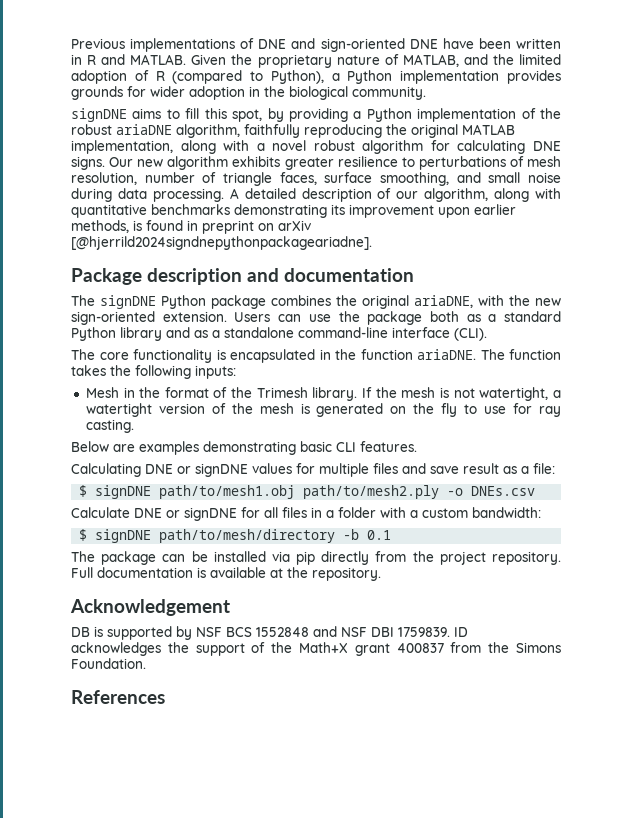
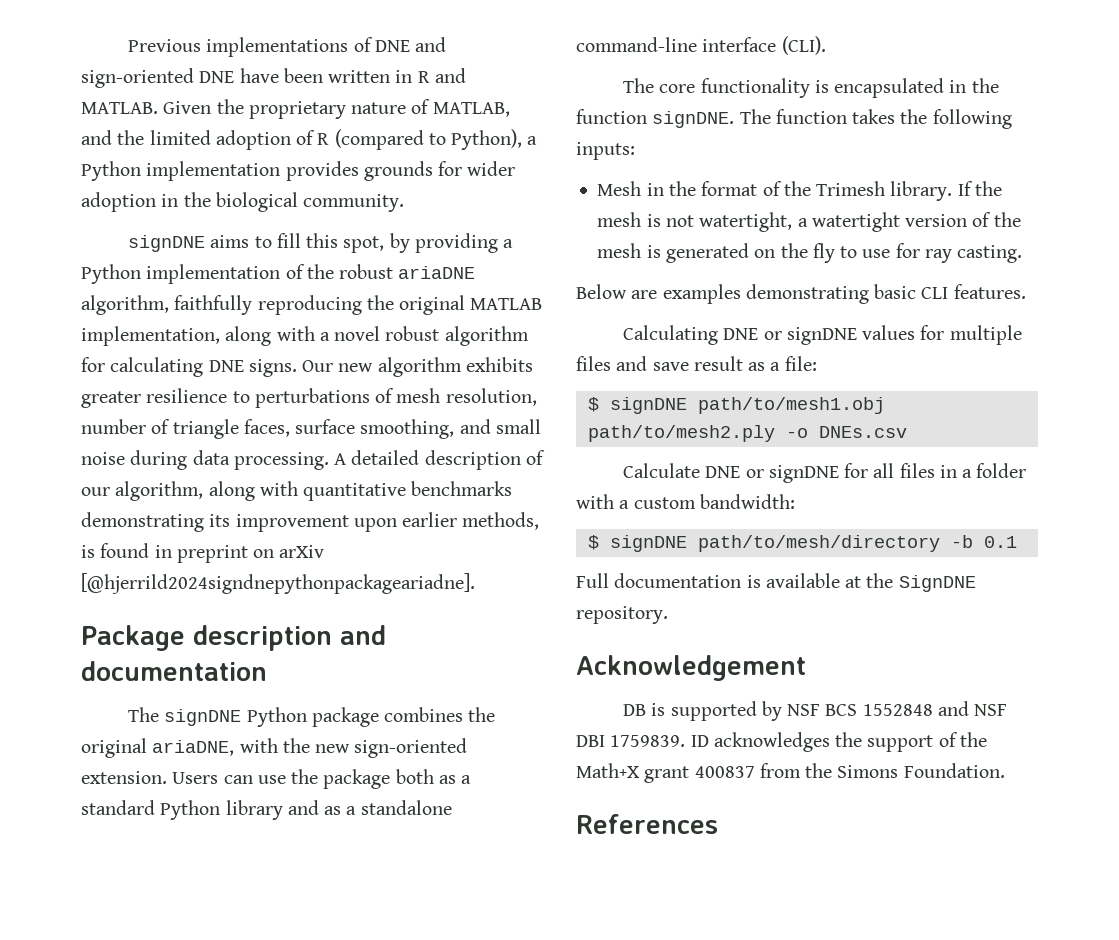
[417,349,476,360] ariaDNE. -> [652,111,735,128] signDNE.
[71,551,561,565] The package can be installed via pip directly from the project repository. -> (1017, 542) none
(308, 572) none -> [898,575,976,592] SignDNE

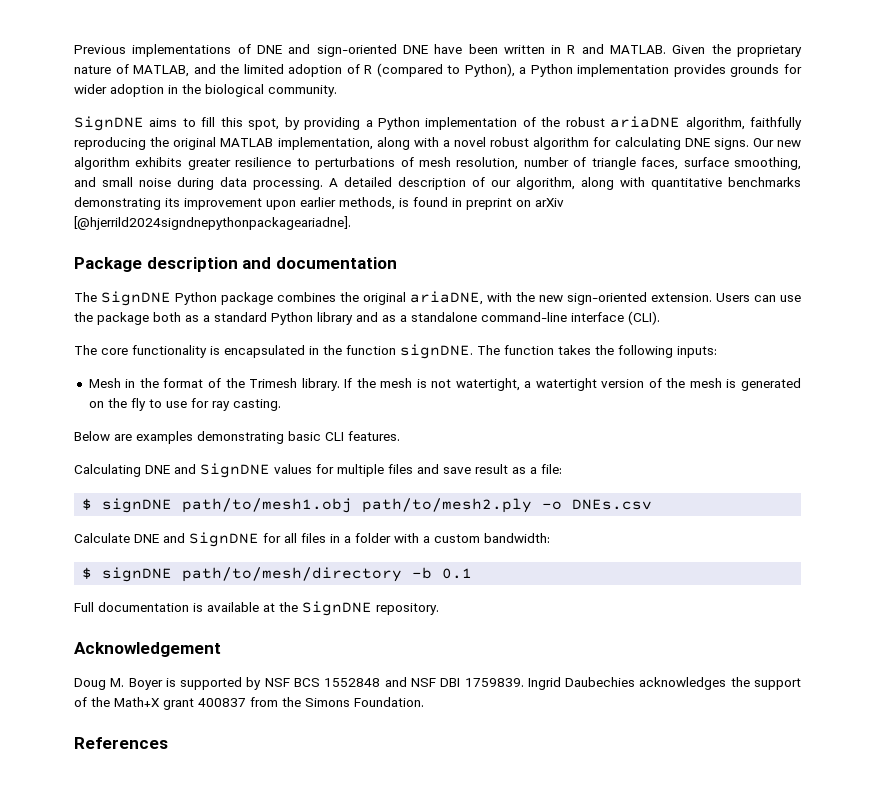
[127,235,205,252] signDNE -> [74,116,144,131] SignDNE
[164,709,242,726] signDNE -> [101,291,171,306] SignDNE
[763,327,857,345] or signDNE -> [174,463,270,478] and SignDNE
[745,465,839,483] or signDNE -> [163,532,259,547] and SignDNE
[622,704,646,716] DB -> [74,678,163,690] Doug M. Boyer
[690,735,709,747] ID -> [527,677,636,690] Ingrid Daubechies

